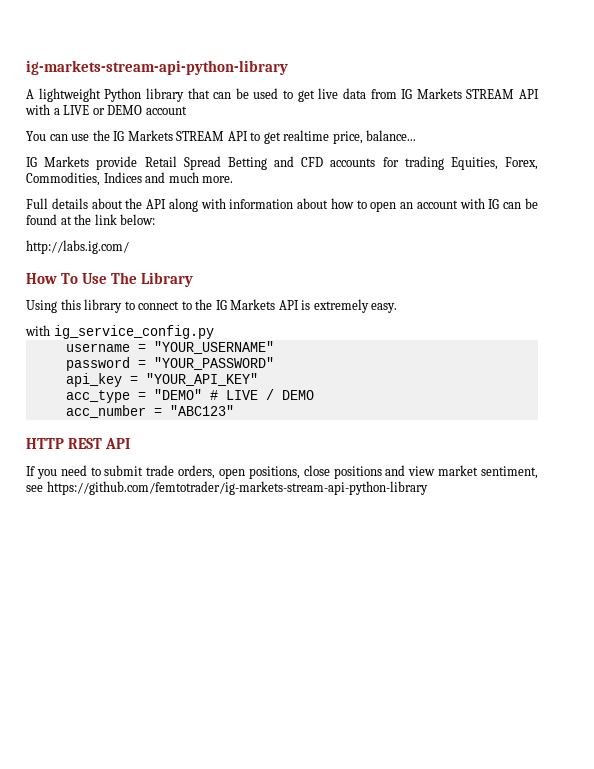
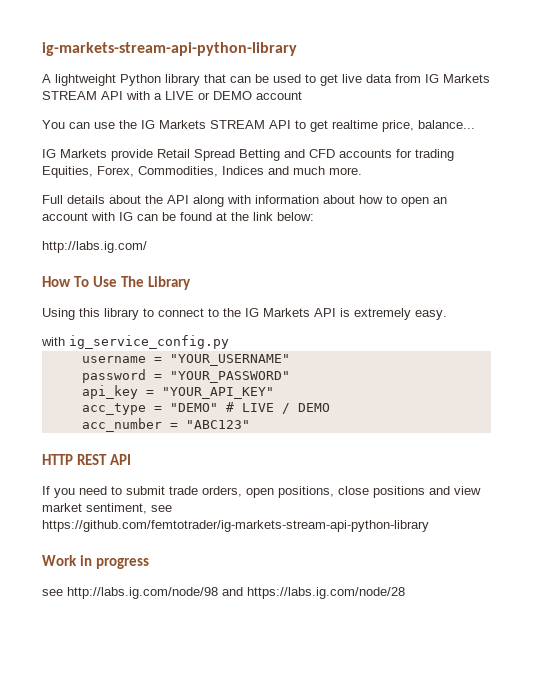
(428, 488) none -> [42,555,150,569] [42,587,405,599] // Work in progress // see http://labs.ig.com/node/98 and https://labs.ig.com/node/28

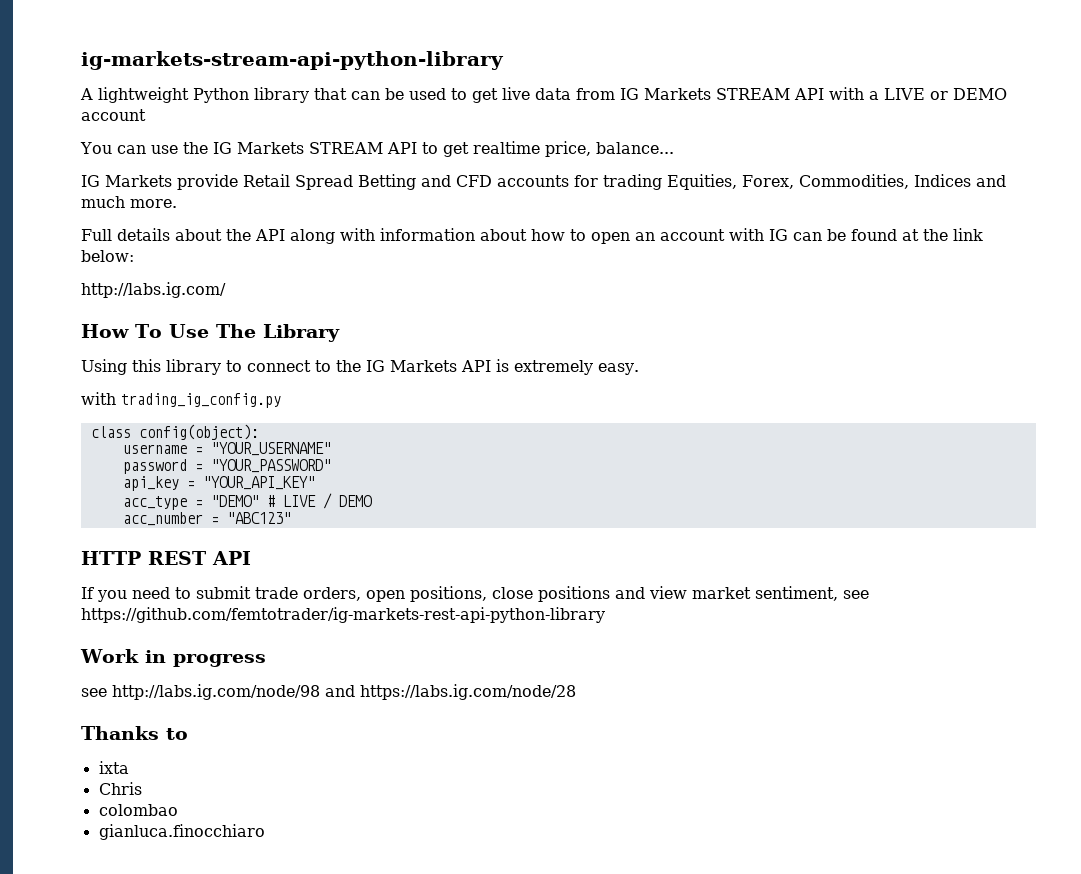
[69,335,229,349] ig_service_config.py -> [121,393,281,408] [90,424,259,440] trading_ig_config.py // class config(object):
[42,520,429,532] https://github.com/femtotrader/ig-markets-stream-api-python-library -> [81,607,605,623] https://github.com/femtotrader/ig-markets-rest-api-python-library
(405, 593) none -> [81,726,188,740] [98,761,129,774] [98,782,142,795] [98,804,178,816] [98,824,265,840] // Thanks to // ixta // Chris // colombao // gianluca.finocchiaro

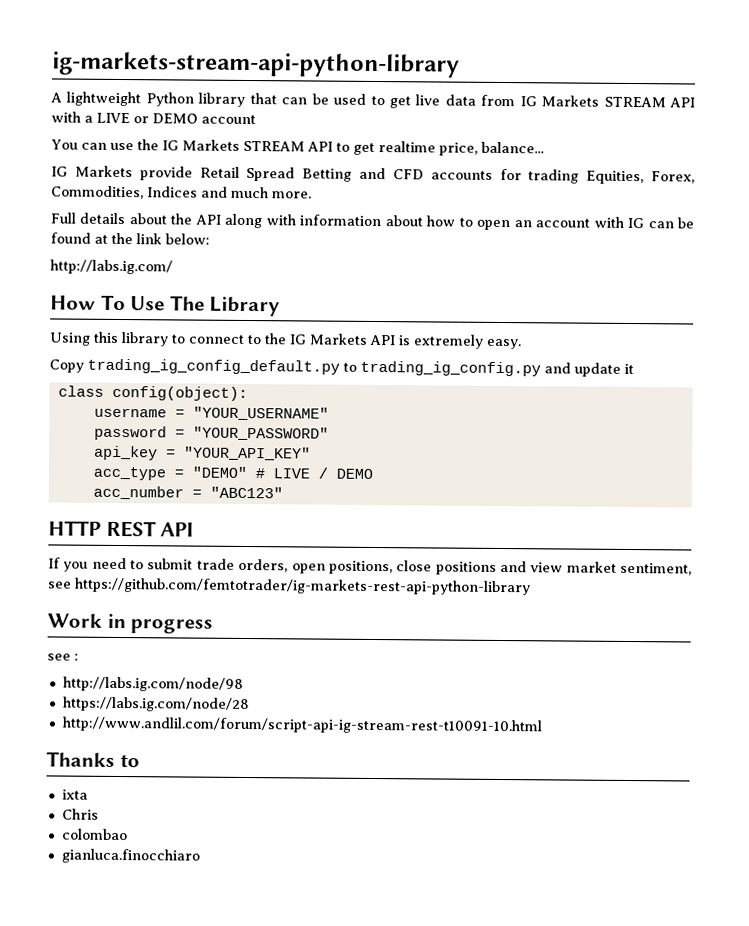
[81,392,281,408] with trading_ig_config.py -> [49,358,634,377] Copy trading_ig_config_default.py to trading_ig_config.py and update it
(107, 692) none -> [74,653,79,661] : //
[325,685,355,697] and -> (244, 684) //
(576, 692) none -> [61,716,542,735] // http://www.andlil.com/forum/script-api-ig-stream-rest-t10091-10.html

